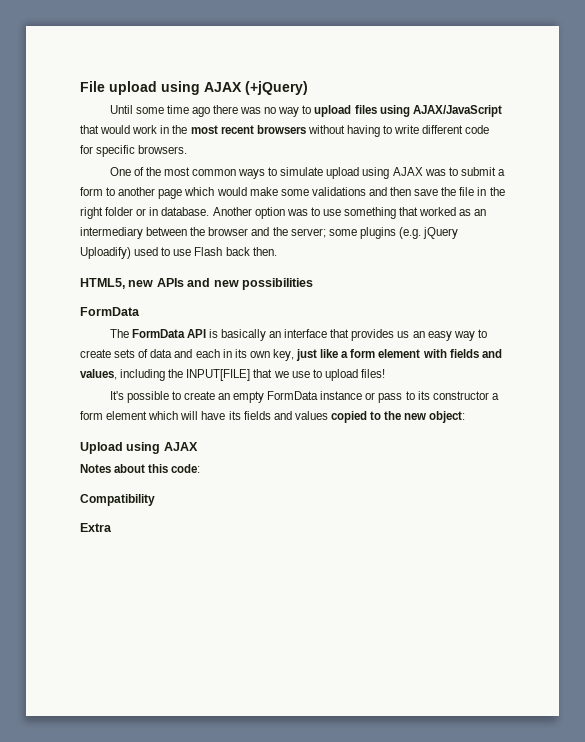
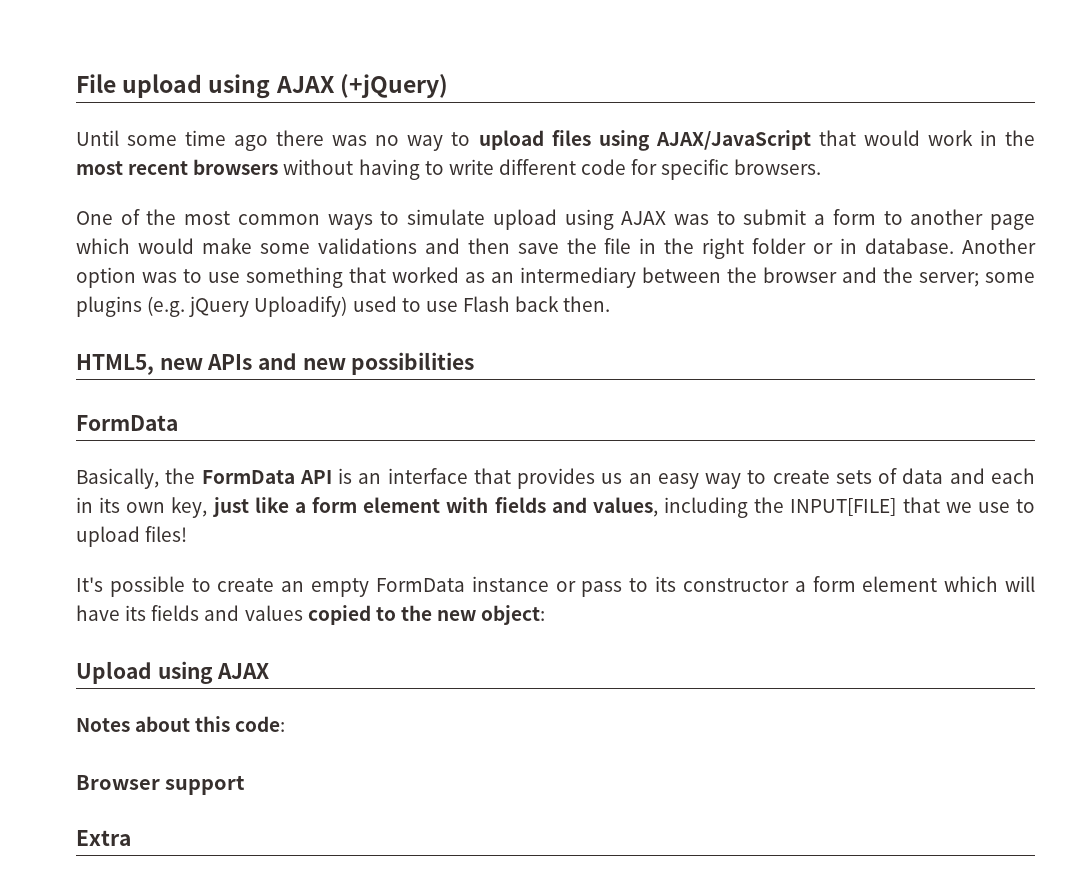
[109,329,129,338] The -> [76,468,196,489] Basically, the
[220,329,266,341] basically -> (353, 476) none
[80,494,155,506] Compatibility -> [76,775,246,795] Browser support

